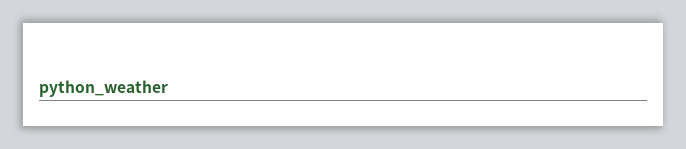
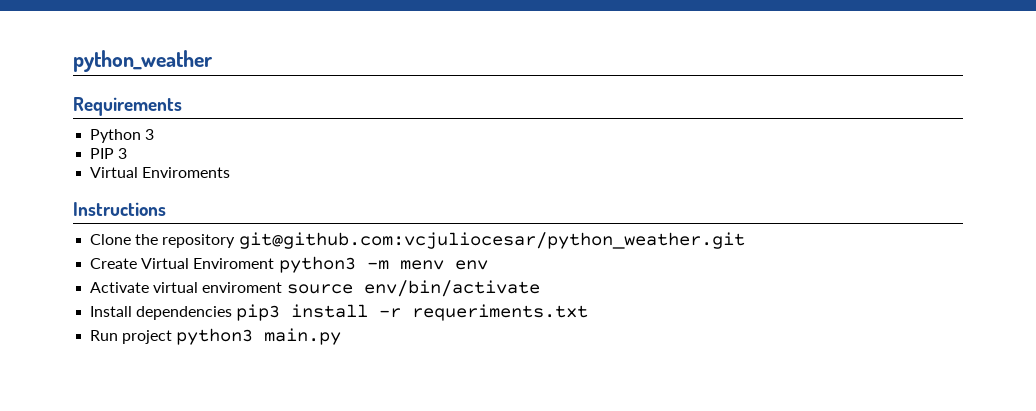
(168, 88) none -> [73,97,182,116] [90,129,155,143] [90,148,128,159] [90,167,231,178] [73,202,166,216] [90,232,745,249] [90,256,488,273] [90,280,540,297] [90,304,589,321] [90,328,342,345] // Requirements // Python 3 // PIP 3 // Virtual Enviroments // Instructions // Clone the repository git@github.com:vcjuliocesar/python_weather.git // Create Virtual Enviroment python3 -m menv env // Activate virtual enviroment source env/bin/activate // Install dependencies pip3 install -r requeriments.txt // Run project python3 main.py

